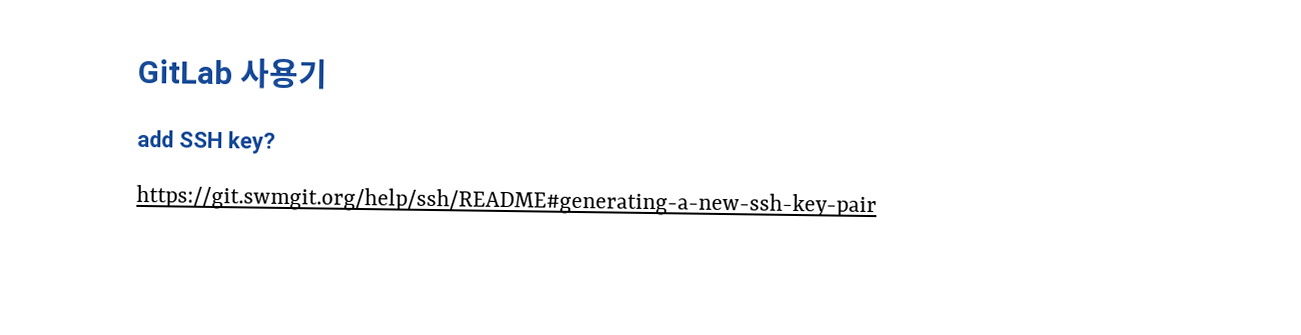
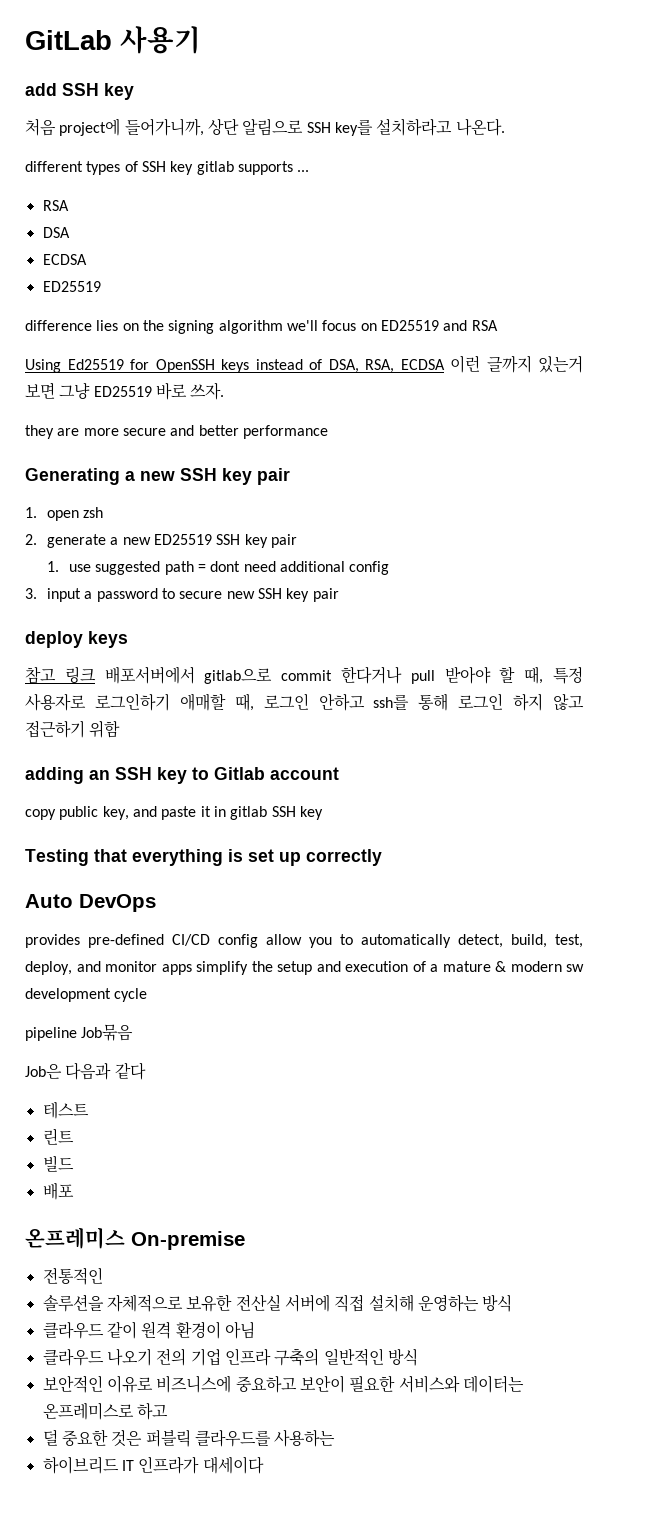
[227,131,276,154] [136,184,877,219] key? // https://git.swmgit.org/help/ssh/README#generating-a-new-ssh-key-pair -> [104,83,134,100] [25,118,505,136] [25,161,310,175] [42,200,69,211] [42,227,70,238] [42,254,87,265] [42,281,101,292] [25,320,498,334] [25,355,583,373] [25,382,225,400] [25,425,328,439] [25,468,290,485] [25,507,104,521] [25,534,297,548] [46,561,390,575] [25,588,339,602] [25,631,128,648] [25,666,583,684] [25,693,584,711] [25,720,121,738] [25,767,339,784] [25,806,323,820] [25,849,382,866] [25,894,156,912] [25,934,583,948] [25,961,584,975] [25,988,148,1002] [25,1024,134,1041] [25,1062,146,1080] [42,1101,89,1119] [42,1128,74,1145] [42,1155,74,1172] [42,1182,74,1200] [25,1227,245,1250] [42,1267,103,1285] [42,1294,513,1312] [42,1321,255,1339] [42,1348,418,1366] [42,1375,524,1393] [42,1402,168,1420] [42,1429,336,1447] [42,1456,264,1474] key // 처음 project에 들어가니까, 상단 알림으로 SSH key를 설치하라고 나온다. // different types of SSH key gitlab supports ... // RSA // DSA // ECDSA // ED25519 // difference lies on the signing algorithm we'll focus on ED25519 and RSA // Using Ed25519 for OpenSSH keys instead of DSA, RSA, ECDSA 이런 글까지 있는거 보면 그냥 ED25519 바로 쓰자. // they are more secure and better performance // Generating a new SSH key pair // 1. open zsh // 2. generate a new ED25519 SSH key pair // 1. use suggested path = dont need additional config // 3. input a password to secure new SSH key pair // deploy keys // 참고 링크 배포서버에서 gitlab으로 commit 한다거나 pull 받아야 할 때, 특정 사용자로 로그인하기 애매할 때, 로그인 안하고 ssh를 통해 로그인 하지 않고 접근하기 위함 // adding an SSH key to Gitlab account // copy public key, and paste it in gitlab SSH key // Testing that everything is set up correctly // Auto DevOps // provides pre-defined CI/CD config allow you to automatically detect, build, test, deploy, and monitor apps simplify the setup and execution of a mature & modern sw development cycle // pipeline Job묶음 // Job은 다음과 같다 // 테스트 // 린트 // 빌드 // 배포 // 온프레미스 On-premise // 전통적인 // 솔루션을 자체적으로 보유한 전산실 서버에 직접 설치해 운영하는 방식 // 클라우드 같이 원격 환경이 아님 // 클라우드 나오기 전의 기업 인프라 구축의 일반적인 방식 // 보안적인 이유로 비즈니스에 중요하고 보안이 필요한 서비스와 데이터는 온프레미스로 하고 // 덜 중요한 것은 퍼블릭 클라우드를 사용하는 // 하이브리드 IT 인프라가 대세이다

